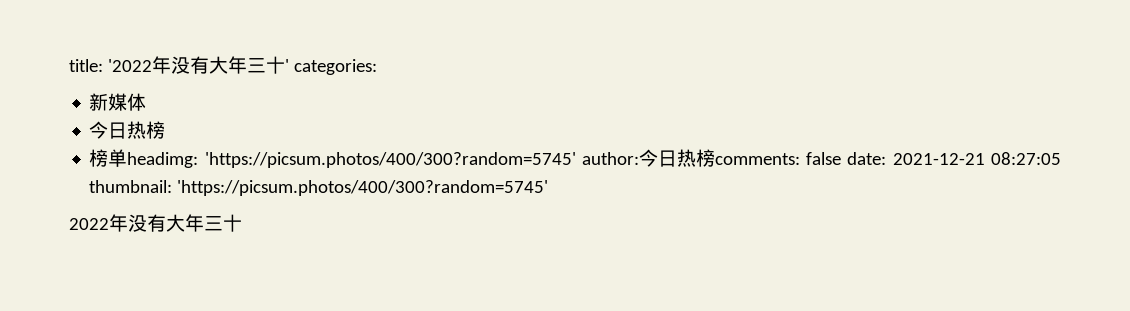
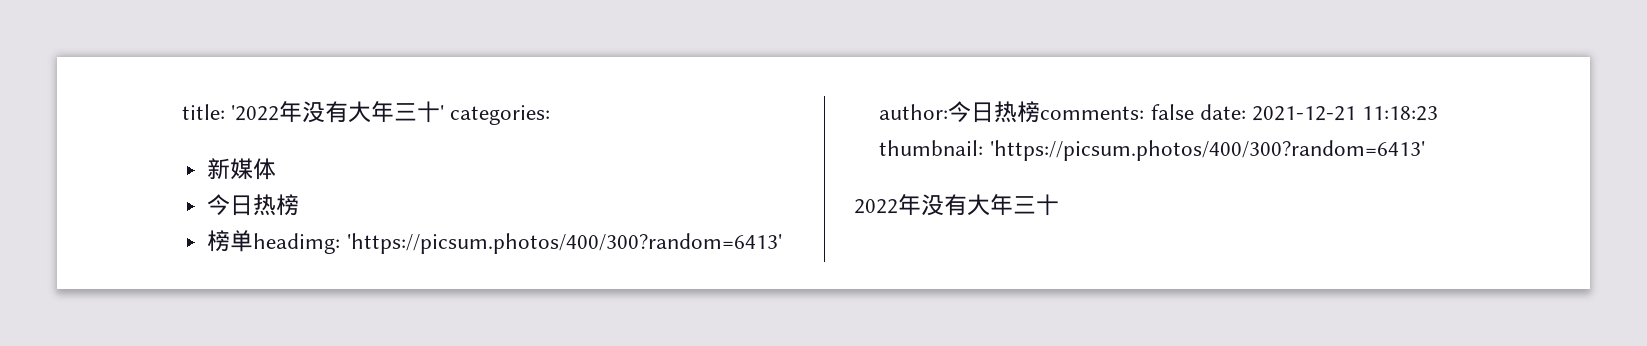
[204,152,576,168] 'https://picsum.photos/400/300?random=5745' -> [346,233,782,254] 'https://picsum.photos/400/300?random=6413'
[990,152,1061,165] [89,180,549,196] 08:27:05 thumbnail: 'https://picsum.photos/400/300?random=5745' -> [1362,106,1439,121] [879,140,1425,161] 11:18:23 thumbnail: 'https://picsum.photos/400/300?random=6413'

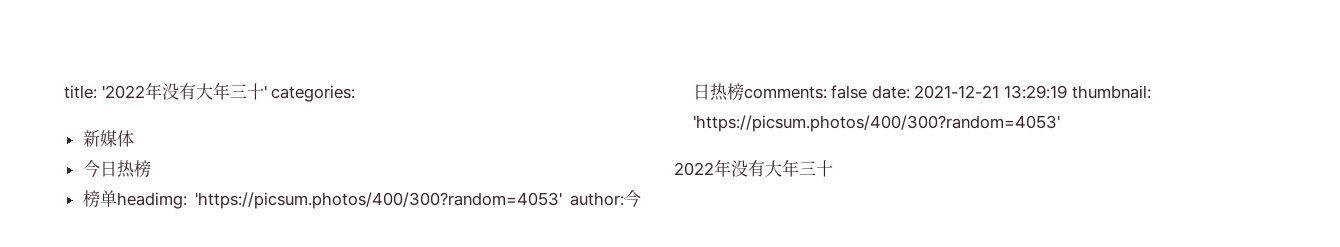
[346,233,782,254] 'https://picsum.photos/400/300?random=6413' -> [194,192,562,209] 'https://picsum.photos/400/300?random=4053'
[1362,106,1439,121] [879,140,1425,161] 11:18:23 thumbnail: 'https://picsum.photos/400/300?random=6413' -> [1004,85,1151,99] [692,115,1060,132] 13:29:19 thumbnail: 'https://picsum.photos/400/300?random=4053'

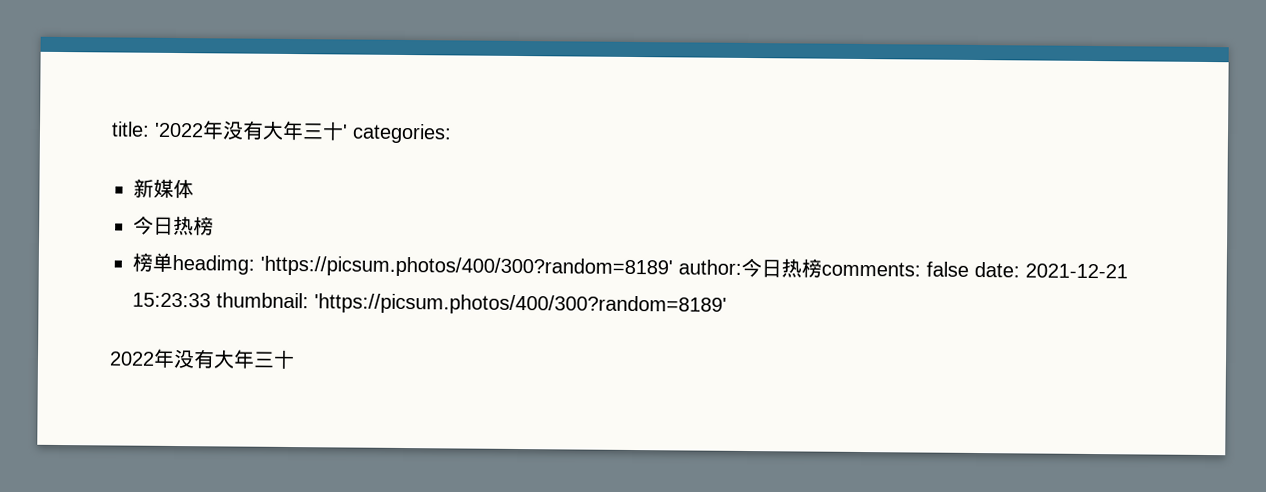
[194,192,562,209] 'https://picsum.photos/400/300?random=4053' -> [260,255,673,279] 'https://picsum.photos/400/300?random=8189'
[1004,85,1151,99] [692,115,1060,132] 13:29:19 thumbnail: 'https://picsum.photos/400/300?random=4053' -> [132,292,727,316] 15:23:33 thumbnail: 'https://picsum.photos/400/300?random=8189'

